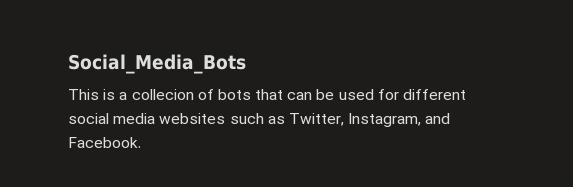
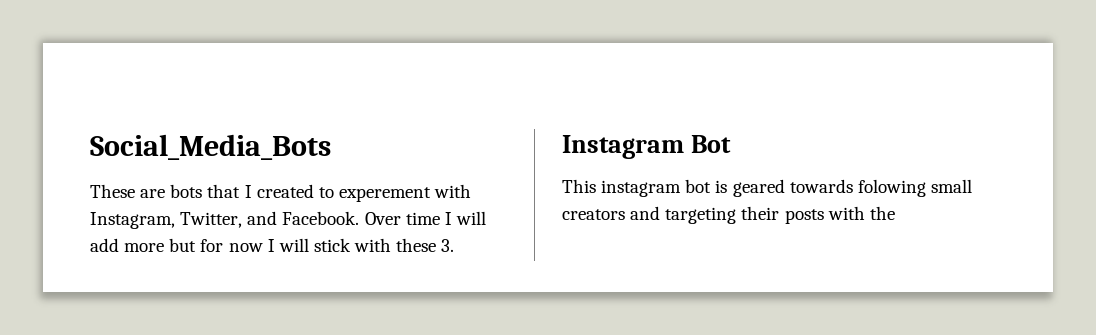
[68,89,467,100] [68,113,451,127] [68,137,141,148] This is a collecion of bots that can be used for different social media websites such as Twitter, Instagram, and Facebook. -> [90,184,472,202] [90,211,486,229] [90,238,455,252] [562,135,731,159] [562,179,972,197] [562,206,895,224] These are bots that I created to experement with Instagram, Twitter, and Facebook. Over time I will add more but for now I will stick with these 3. // Instagram Bot // This instagram bot is geared towards folowing small creators and targeting their posts with the

